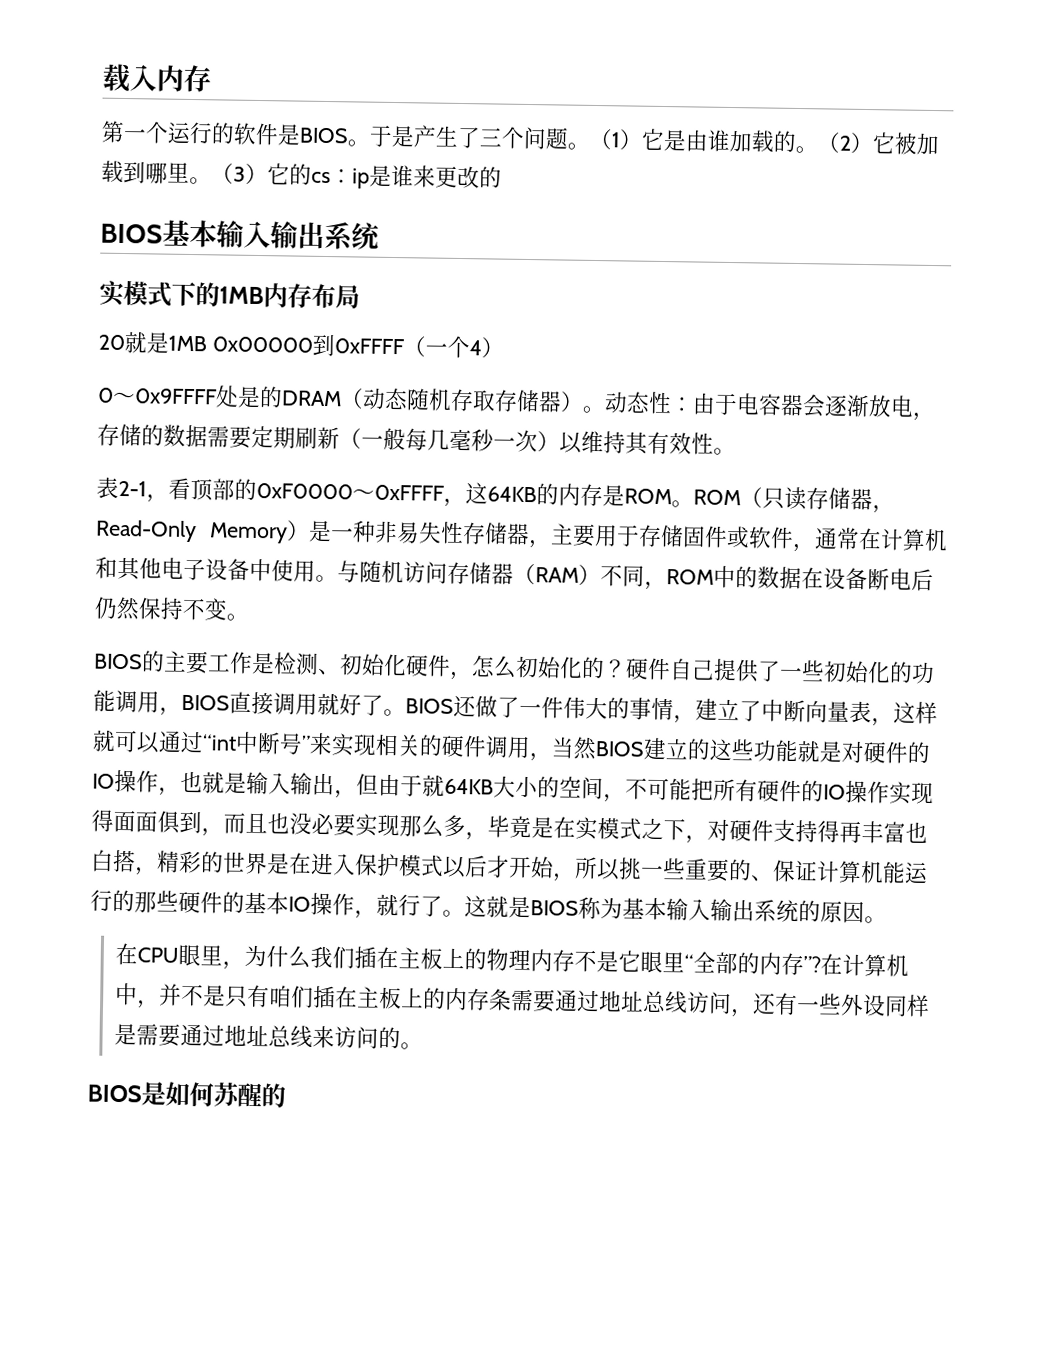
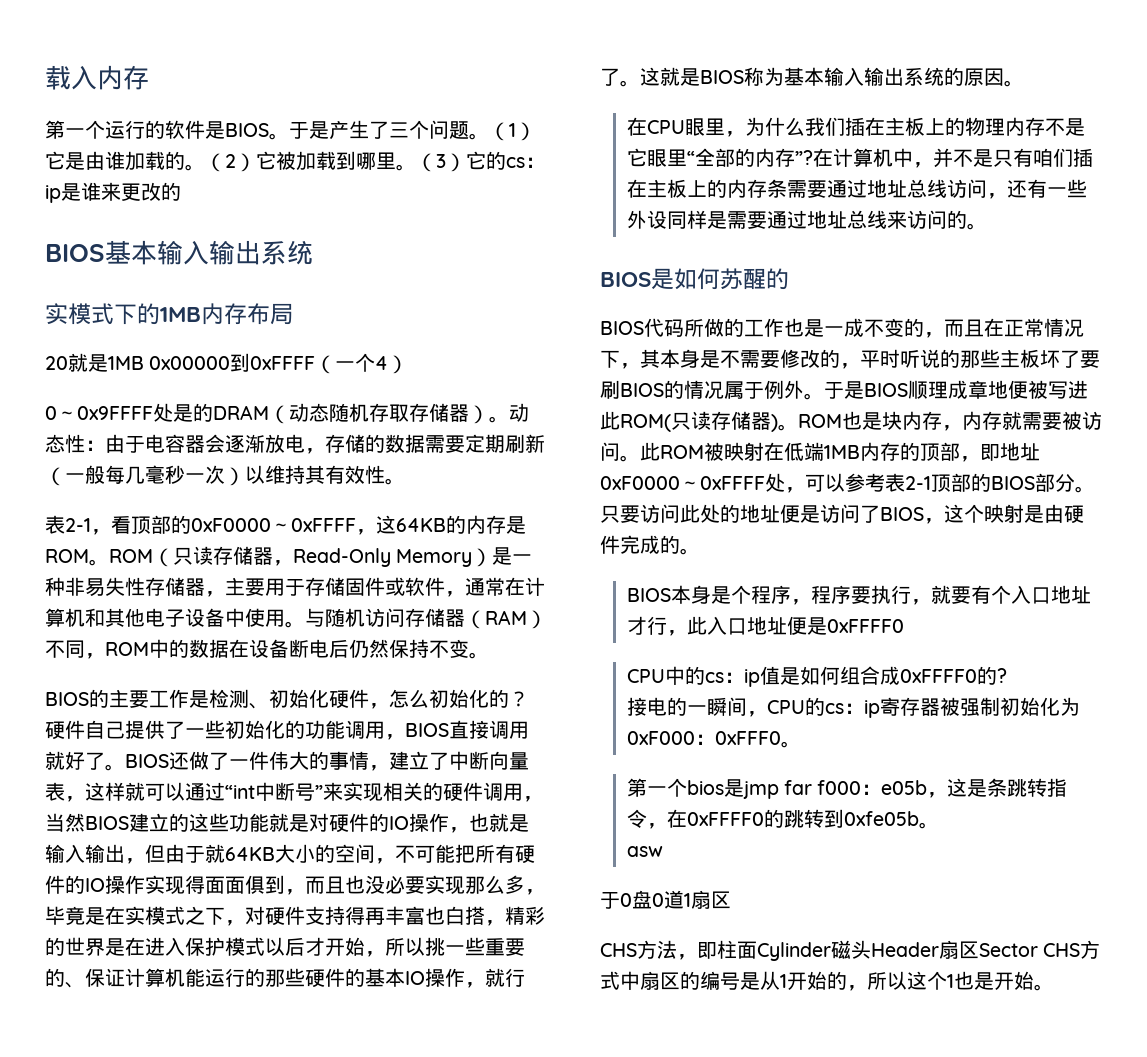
(286, 1095) none -> [600,318,1084,338] [600,349,1100,369] [600,380,1088,400] [600,411,1102,432] [600,442,1040,462] [600,473,1095,493] [600,504,1084,524] [600,535,700,555] [626,585,1091,605] [626,616,904,636] [626,666,1007,687] [626,697,1080,718] [626,731,801,748] [626,778,1068,799] [626,809,939,829] [626,846,663,857] [600,890,731,909] [600,940,1101,961] [600,971,1054,991] // BIOS代码所做的工作也是一成不变的，而且在正常情况下，其本身是不需要修改的，平时听说的那些主板坏了要刷BIOS的情况属于例外。于是BIOS顺理成章地便被写进此ROM(只读存储器)。ROM也是块内存，内存就需要被访问。此ROM被映射在低端1MB内存的顶部，即地址0xF0000～0xFFFF处，可以参考表2-1顶部的BIOS部分。只要访问此处的地址便是访问了BIOS，这个映射是由硬件完成的。 // BIOS本身是个程序，程序要执行，就要有个入口地址才行，此入口地址便是0xFFFF0 // CPU中的cs：ip值是如何组合成0xFFFF0的? // 接电的一瞬间，CPU的cs：ip寄存器被强制初始化为0xF000：0xFFF0。 // 第一个bios是jmp far f000：e05b，这是条跳转指令，在0xFFFF0的跳转到0xfe05b。 // asw // 于0盘0道1扇区 // CHS方法，即柱面Cylinder磁头Header扇区Sector CHS方式中扇区的编号是从1开始的，所以这个1也是开始。

